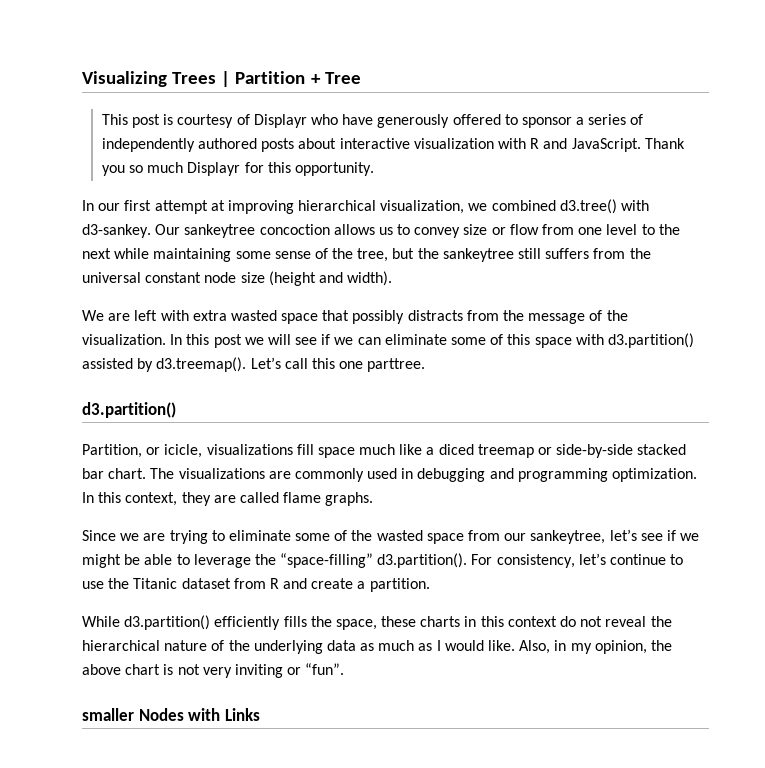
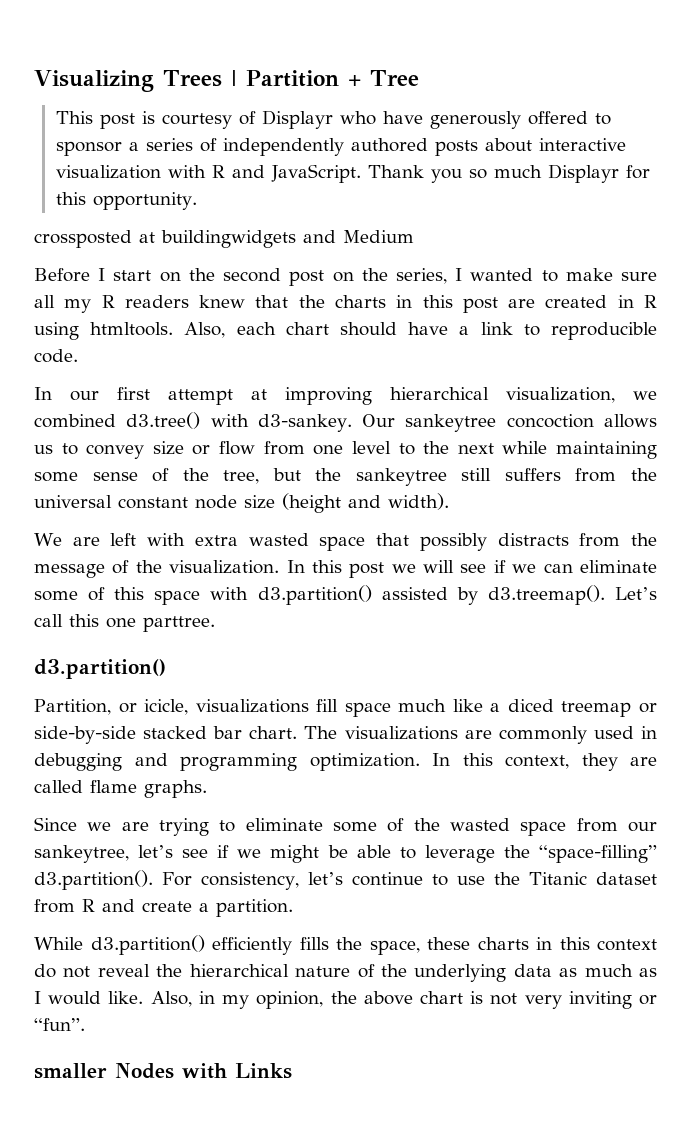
(374, 169) none -> [34,230,414,248] [34,268,657,286] [34,295,657,313] [34,322,657,340] [34,349,78,363] // crossposted at buildingwidgets and Medium // Before I start on the second post on the series, I wanted to make sure all my R readers knew that the charts in this post are created in R using htmltools. Also, each chart should have a link to reproducible code.

